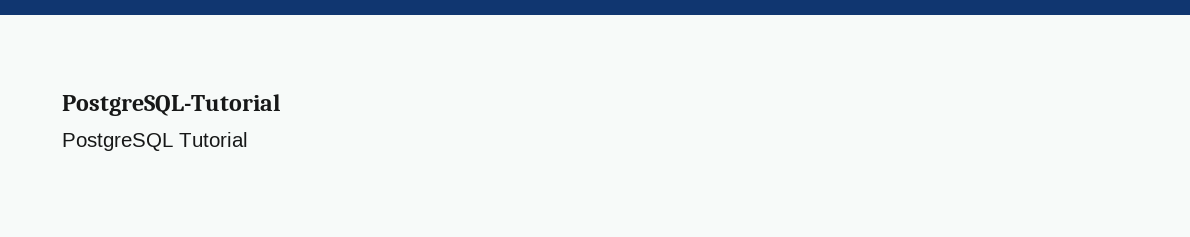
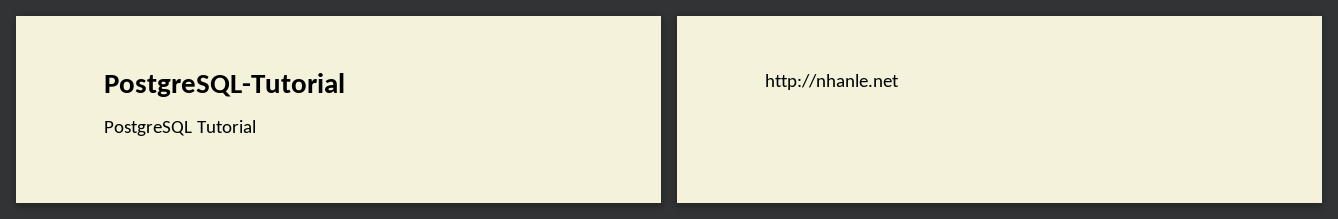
(248, 139) none -> [765,74,899,90] // http://nhanle.net

